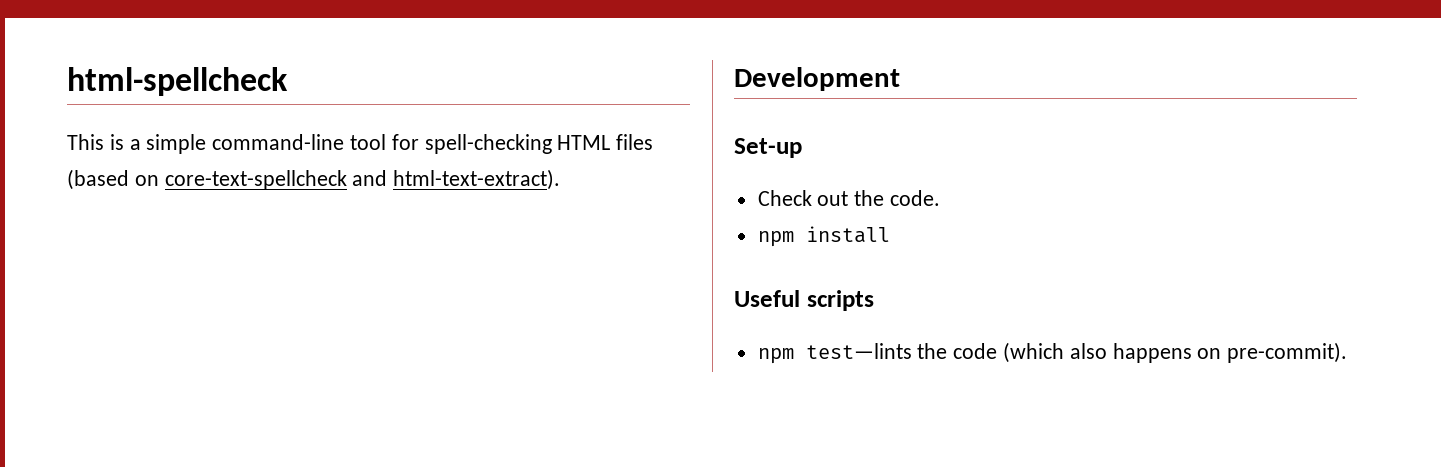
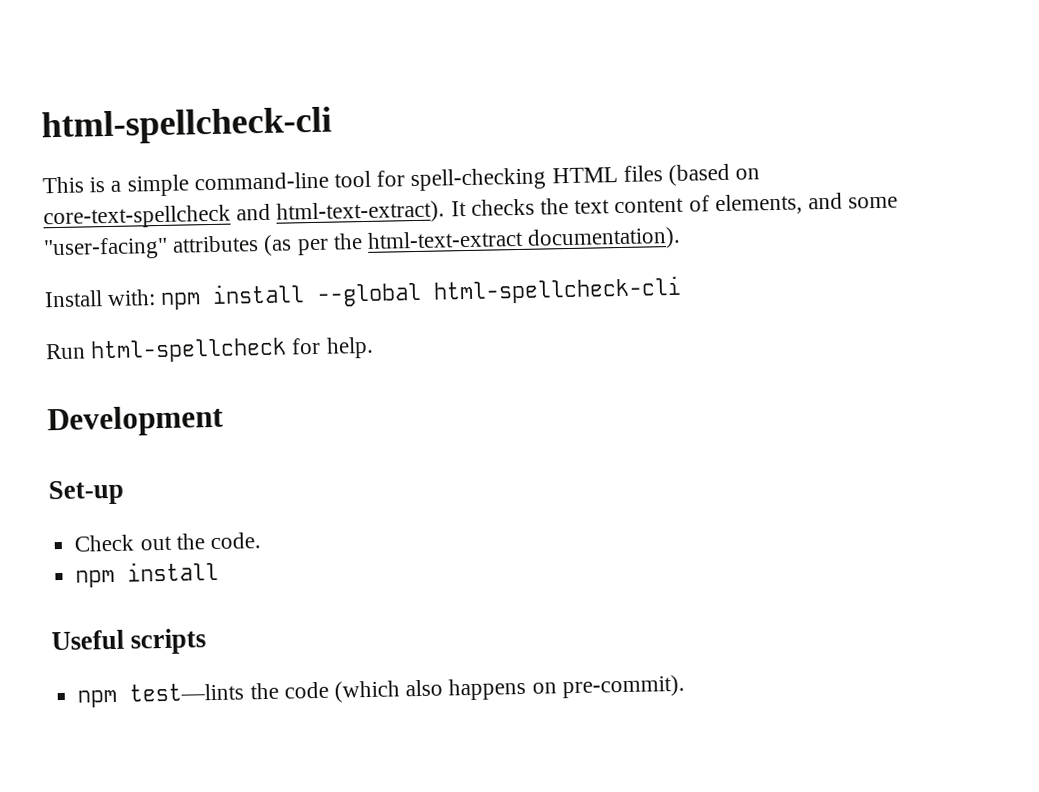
[67,67,288,96] html-spellcheck -> [41,106,332,146] html-spellcheck-cli
(561, 179) none -> [450,192,899,217] [43,226,682,261] [44,275,683,310] [45,336,374,364] It checks the text content of elements, and some "user-facing" attributes (as per the html-text-extract documentation). // Install with: npm install --global html-spellcheck-cli // Run html-spellcheck for help.

